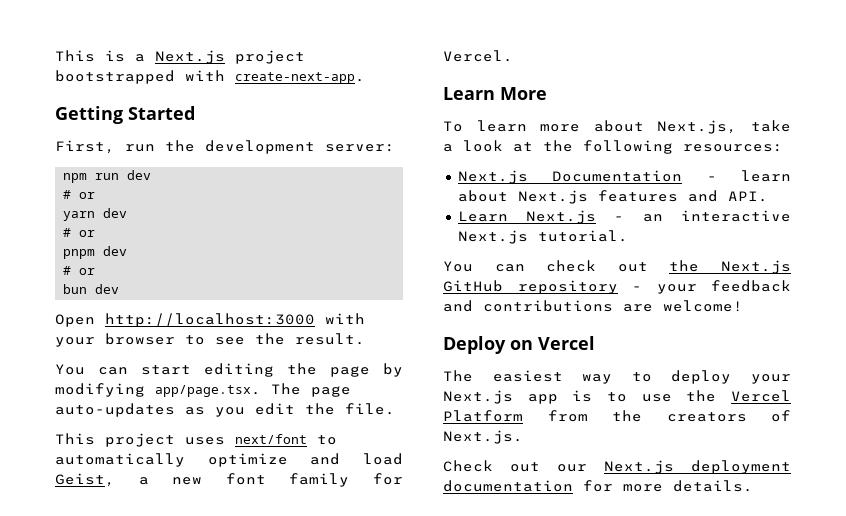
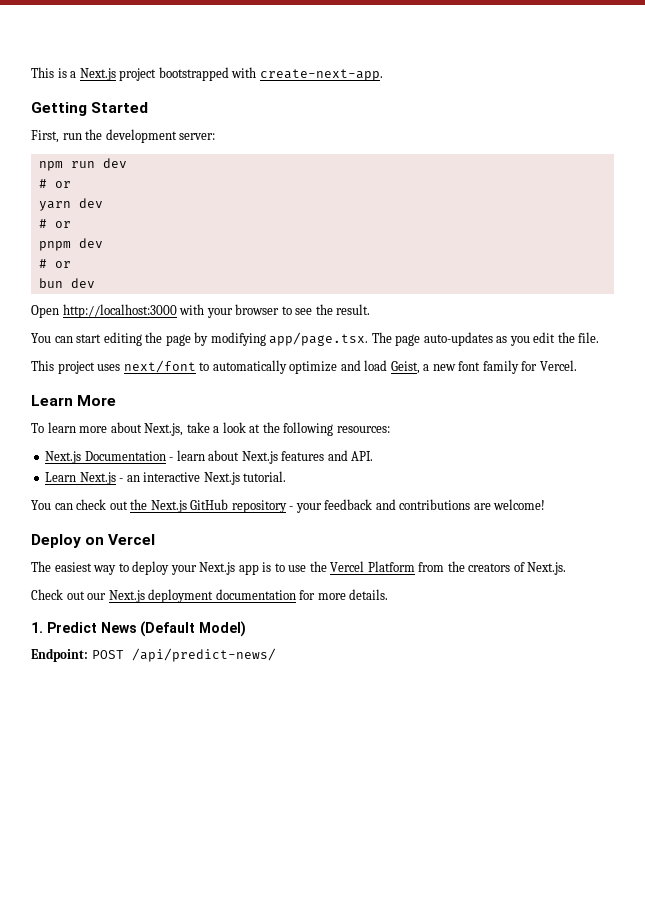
(753, 486) none -> [31,621,247,637] [31,648,276,662] // 1. Predict News (Default Model) // Endpoint: POST /api/predict-news/

